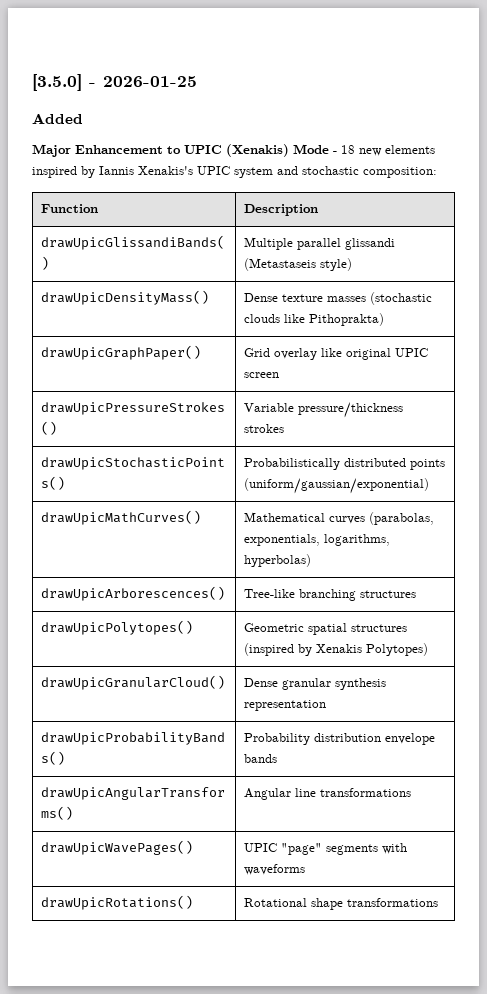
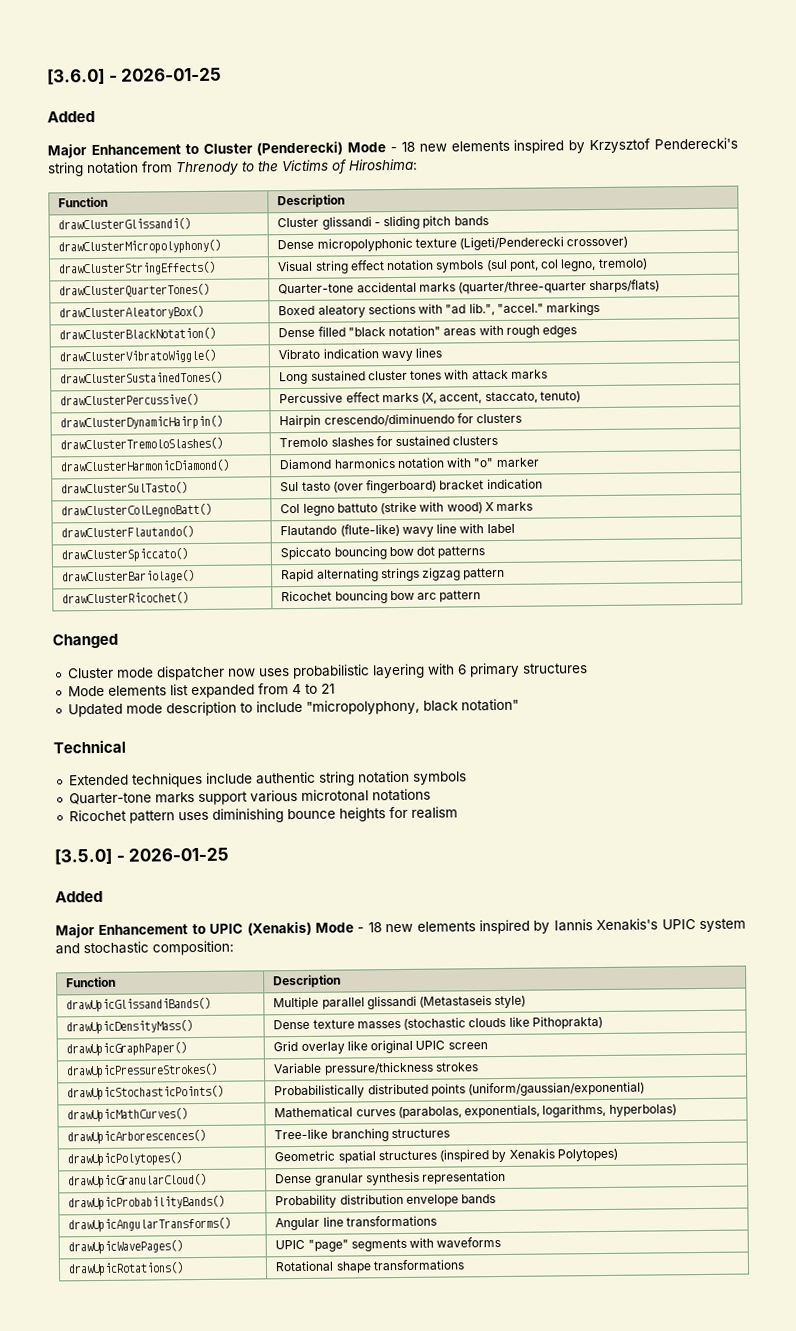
(32, 82) none -> [47,67,223,85] [47,110,95,123] [47,137,738,159] [47,158,418,177] [58,196,109,208] [277,194,346,209] [58,217,192,231] [277,215,489,230] [58,238,222,255] [277,236,629,252] [58,260,217,276] [277,258,648,274] [59,282,211,298] [278,279,661,295] [59,304,205,320] [278,301,601,318] [59,326,217,341] [278,324,578,338] [59,348,217,364] [278,347,443,362] [60,370,224,385] [279,369,548,385] [60,392,200,407] [279,391,581,404] [60,414,224,431] [279,413,523,429] [60,436,224,451] [279,435,499,448] [60,458,231,473] [279,457,540,470] [61,481,189,495] [280,478,543,494] [61,502,213,518] [280,501,534,516] [61,525,195,539] [280,523,515,537] [61,547,189,563] [280,546,486,561] [62,569,196,584] [281,567,506,583] [62,591,190,605] [281,590,482,604] [52,633,118,649] [67,662,588,681] [67,683,335,699] [67,698,519,718] [53,739,126,754] [68,770,467,788] [68,788,431,806] [68,806,458,824] [3.6.0] - 2026-01-25 // Added // Major Enhancement to Cluster (Penderecki) Mode - 18 new elements inspired by Krzysztof Penderecki's string notation from Threnody to the Victims of Hiroshima: // Function | Description // drawClusterGlissandi() | Cluster glissandi - sliding pitch bands // drawClusterMicropolyphony() | Dense micropolyphonic texture (Ligeti/Penderecki crossover) // drawClusterStringEffects() | Visual string effect notation symbols (sul pont, col legno, tremolo) // drawClusterQuarterTones() | Quarter-tone accidental marks (quarter/three-quarter sharps/flats) // drawClusterAleatoryBox() | Boxed aleatory sections with "ad lib.", "accel." markings // drawClusterBlackNotation() | Dense filled "black notation" areas with rough edges // drawClusterVibratoWiggle() | Vibrato indication wavy lines // drawClusterSustainedTones() | Long sustained cluster tones with attack marks // drawClusterPercussive() | Percussive effect marks (X, accent, staccato, tenuto) // drawClusterDynamicHairpin() | Hairpin crescendo/diminuendo for clusters // drawClusterTremoloSlashes() | Tremolo slashes for sustained clusters // drawClusterHarmonicDiamond() | Diamond harmonics notation with "o" marker // drawClusterSulTasto() | Sul tasto (over fingerboard) bracket indication // drawClusterColLegnoBatt() | Col legno battuto (strike with wood) X marks // drawClusterFlautando() | Flautando (flute-like) wavy line with label // drawClusterSpiccato() | Spiccato bouncing bow dot patterns // drawClusterBariolage() | Rapid alternating strings zigzag pattern // drawClusterRicochet() | Ricochet bouncing bow arc pattern // Changed // Cluster mode dispatcher now uses probabilistic layering with 6 primary structures // Mode elements list expanded from 4 to 21 // Updated mode description to include "micropolyphony, black notation" // Technical // Extended techniques include authentic string notation symbols // Quarter-tone marks support various microtonal notations // Ricochet pattern uses diminishing bounce heights for realism //

